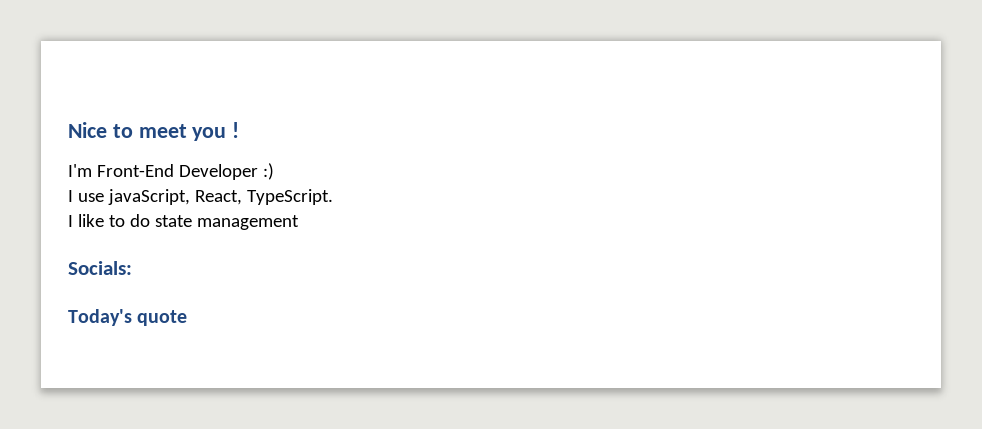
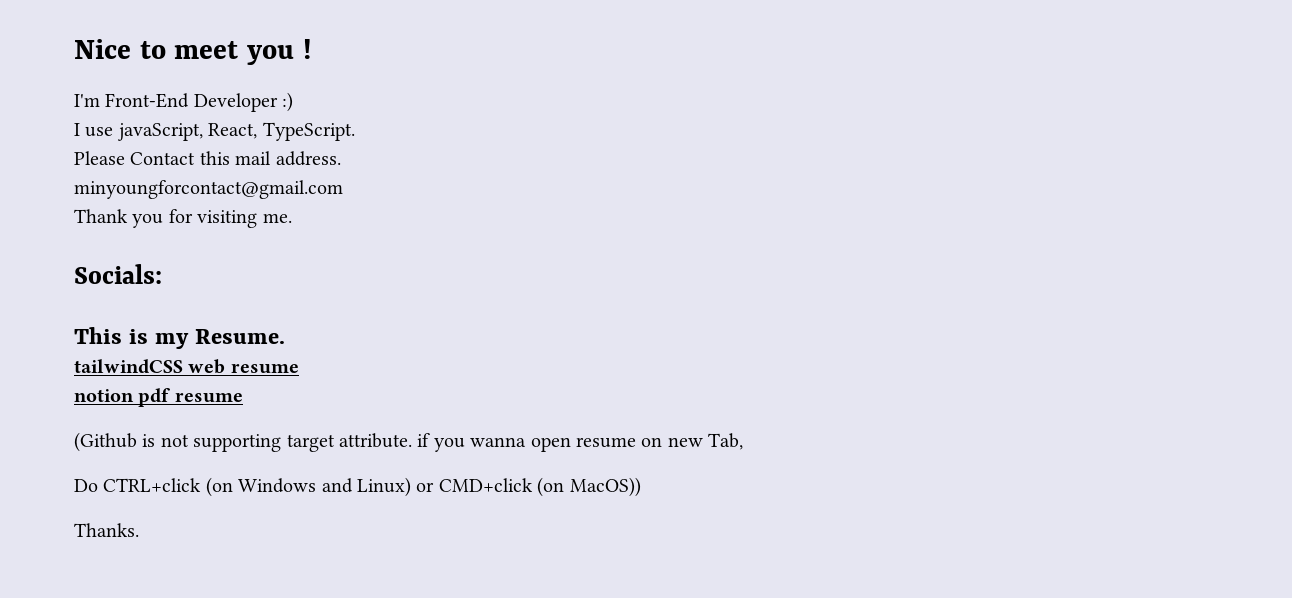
[68,214,299,230] [68,261,132,275] [68,309,188,326] I like to do state management // Socials: // Today's quote -> [74,151,341,166] [74,180,343,199] [74,209,292,228] [74,264,162,284] [74,327,285,349] [74,359,299,374] [74,388,243,407] [74,432,744,452] [74,477,641,497] [74,523,139,537] Please Contact this mail address. // minyoungforcontact@gmail.com // Thank you for visiting me. // Socials: // This is my Resume. // tailwindCSS web resume // notion pdf resume // (Github is not supporting target attribute. if you wanna open resume on new Tab, // Do CTRL+click (on Windows and Linux) or CMD+click (on MacOS)) // Thanks.

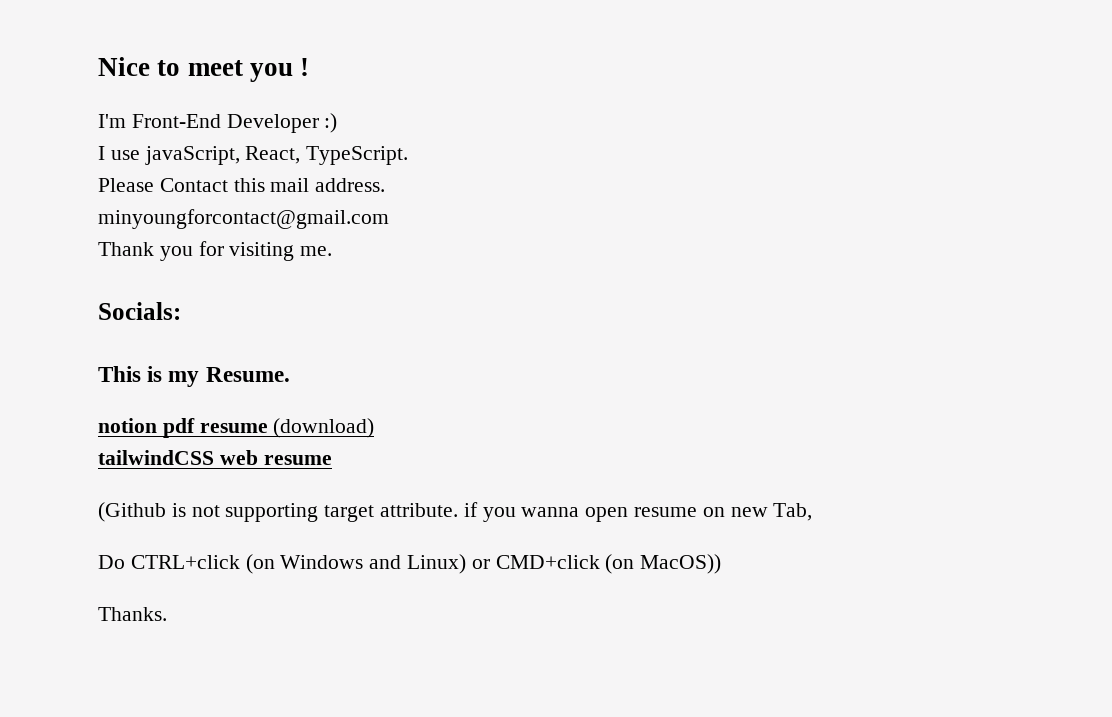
(285, 336) none -> [98,418,375,438] // notion pdf resume (download)
[74,388,243,407] // notion pdf resume -> (332, 460) none

